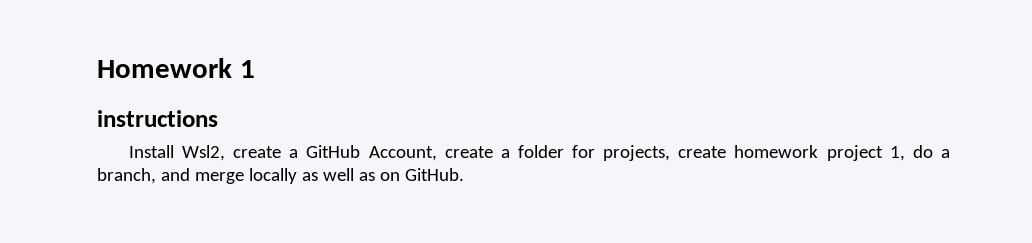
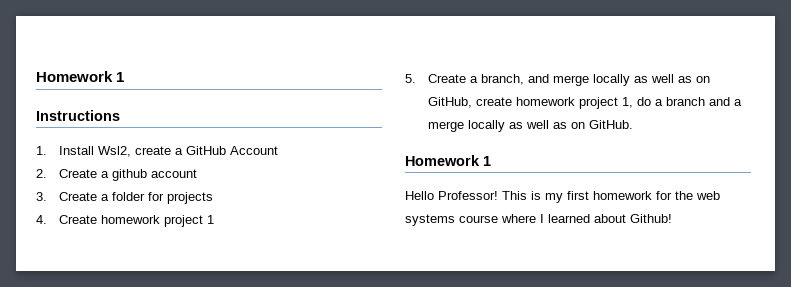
[97,58,255,78] [97,110,218,127] Homework 1 // instructions // -> [36,71,125,82] [36,110,120,121] [36,146,47,155] Homework 1 // Instructions // 1.
[368,145,933,161] Account, create a folder for projects, create homework project 1, do -> [229,146,278,155] [36,169,197,181] [36,192,213,204] [36,215,214,227] [405,74,466,83] Account // 2. Create a github account // 3. Create a folder for projects // 4. Create homework project 1 // 5. Create
[404,168,464,181] GitHub. -> [427,97,742,109] [427,120,633,132] [405,155,491,166] [405,191,720,203] [405,214,672,226] GitHub, create homework project 1, do a branch and a merge locally as well as on GitHub. // Homework 1 // Hello Professor! This is my first homework for the web systems course where I learned about Github!

